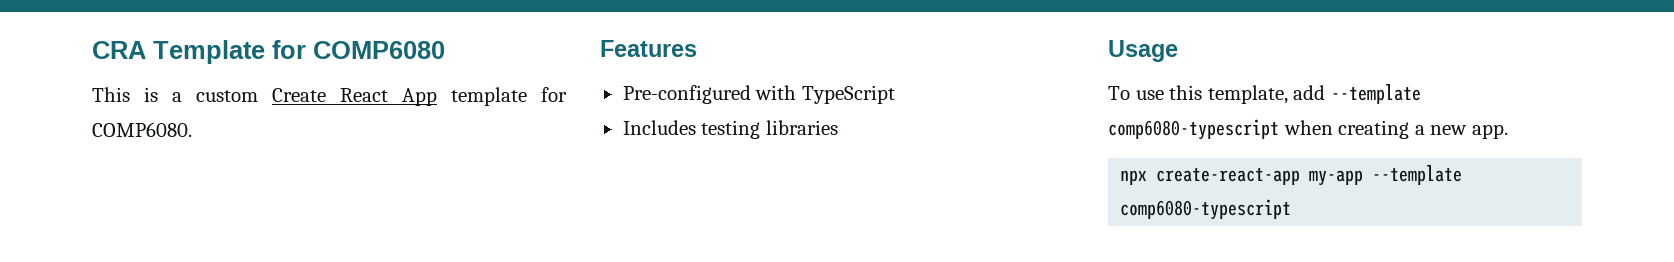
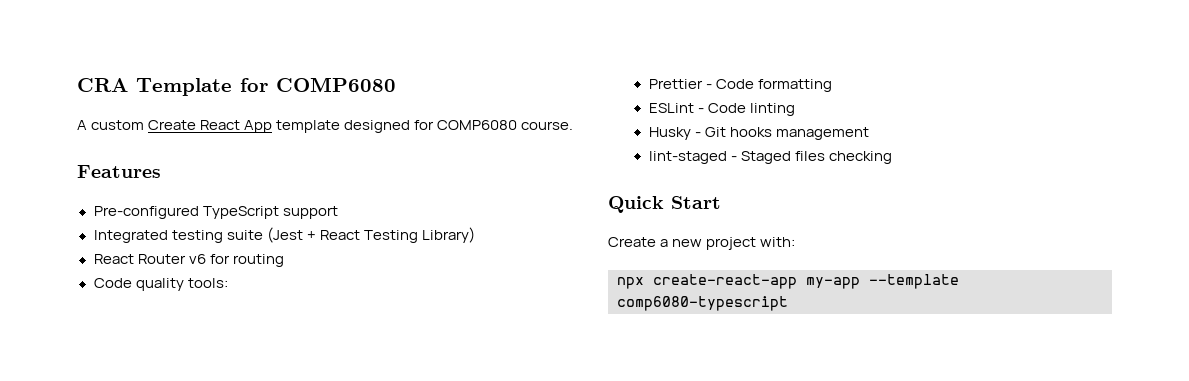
[92,87,182,102] This is a -> [77,120,87,130] A
[541,87,567,102] [92,122,192,137] for COMP6080. -> [344,120,574,133] designed for COMP6080 course.
[755,85,797,100] with -> (199, 212) none
[622,120,838,139] [1108,40,1178,62] [1108,84,1421,104] [1108,119,1508,140] // Includes testing libraries // Usage // To use this template, add --template comp6080-typescript when creating a new app. -> [282,206,338,219] [93,227,475,243] [93,254,284,267] [93,278,228,291] [648,79,833,92] [648,103,796,116] [648,127,870,140] [648,151,893,164] [608,196,721,213] [608,237,796,250] support // Integrated testing suite (Jest + React Testing Library) // React Router v6 for routing // Code quality tools: // Prettier - Code formatting // ESLint - Code linting // Husky - Git hooks management // lint-staged - Staged files checking // Quick Start // Create a new project with:

